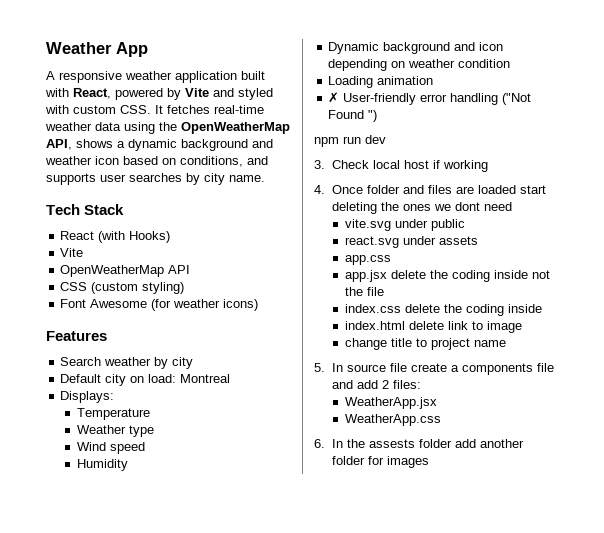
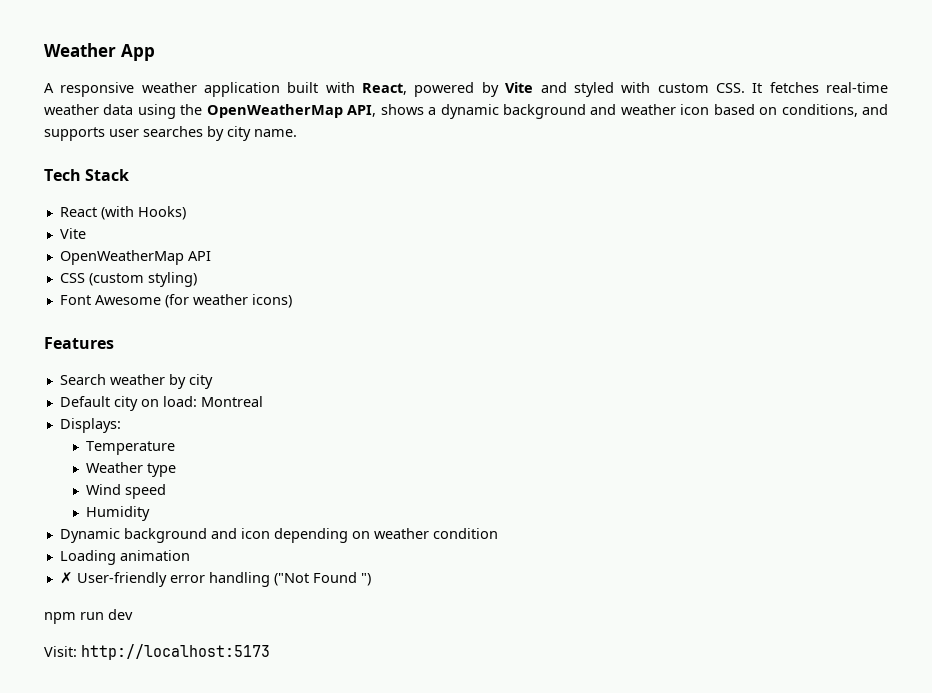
[314,160,488,172] [314,185,546,194] [331,202,512,214] [345,219,466,231] [345,236,479,248] [345,255,392,265] [345,270,551,282] [345,287,385,296] [345,304,543,316] [345,321,523,333] [345,338,507,350] [314,363,554,375] [331,380,421,389] [345,397,438,409] [345,414,442,426] [314,439,524,448] [331,456,429,468] 3. Check local host if working // 4. Once folder and files are loaded start deleting the ones we dont need // vite.svg under public // react.svg under assets // app.css // app.jsx delete the coding inside not the file // index.css delete the coding inside // index.html delete link to image // change title to project name // 5. In source file create a components file and add 2 files: // WeatherApp.jsx // WeatherApp.css // 6. In the assests folder add another folder for images -> [44,644,270,660] Visit: http://localhost:5173

